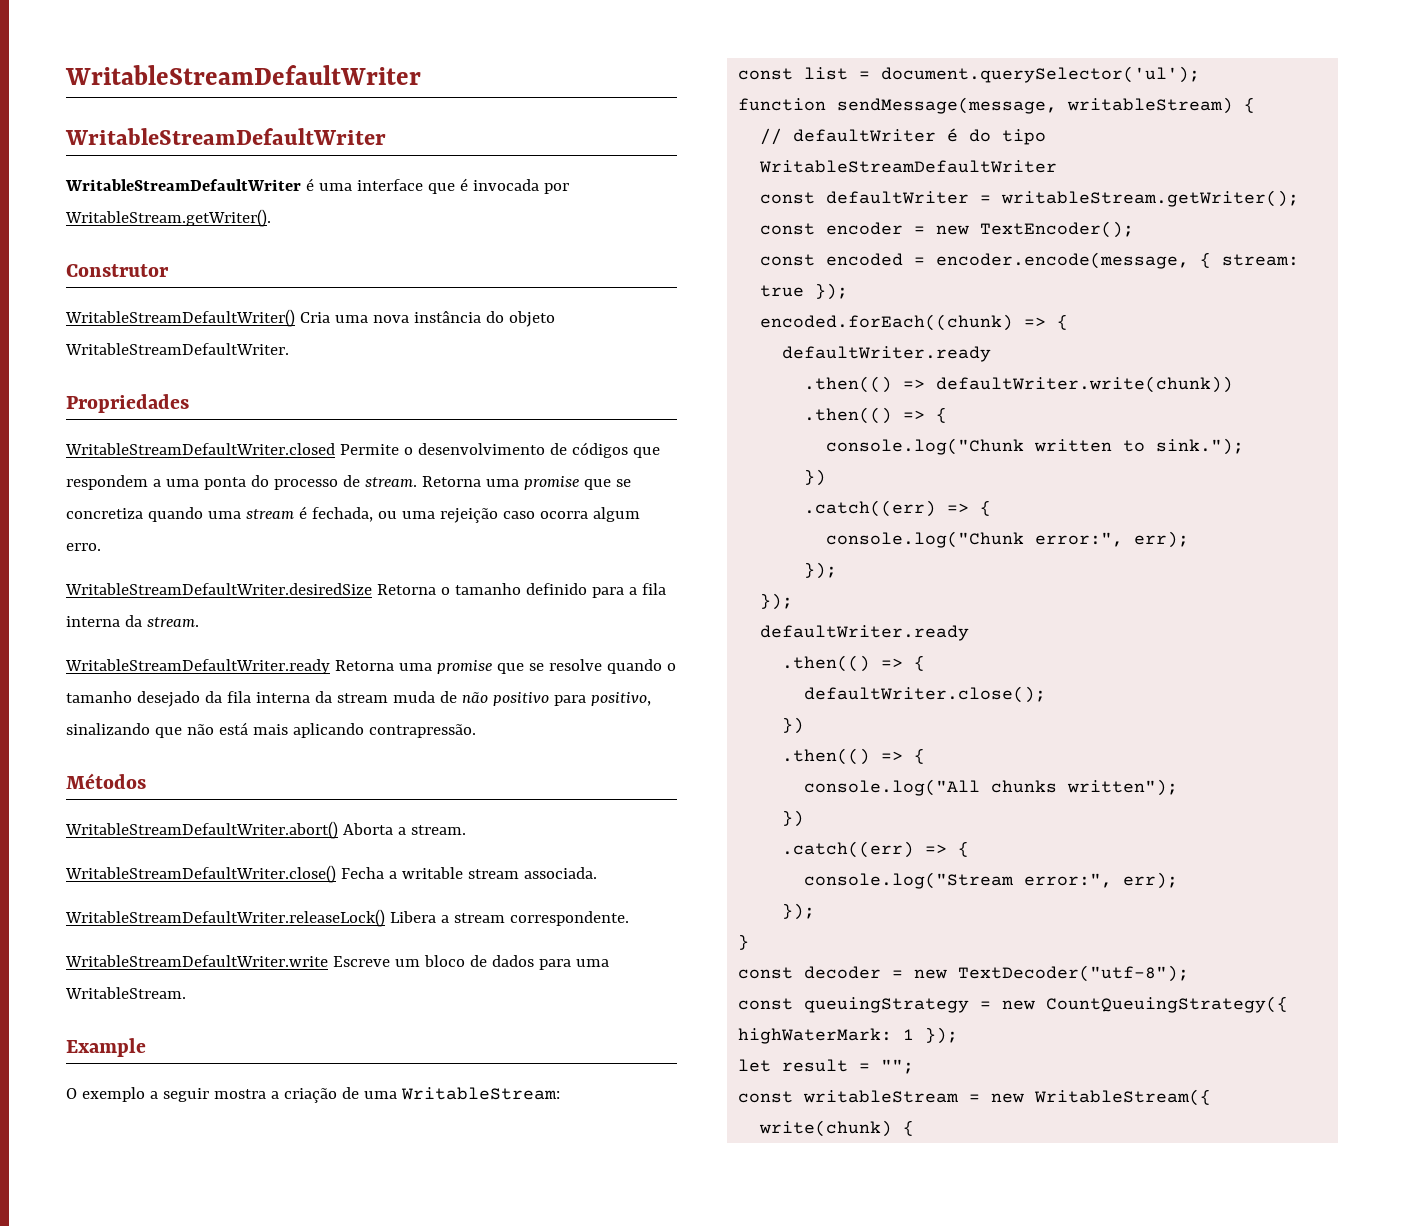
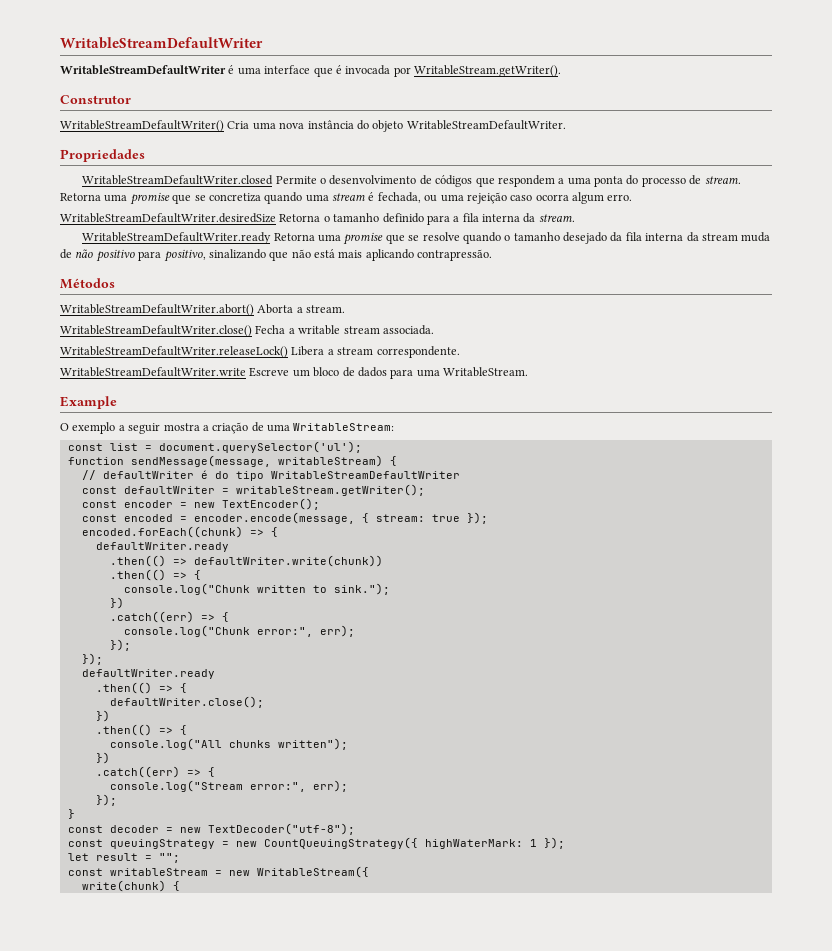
[65,65,421,85] [65,128,386,145] [65,179,301,191] WritableStreamDefaultWriter // WritableStreamDefaultWriter // WritableStreamDefaultWriter -> [60,37,263,49] [60,65,226,75] WritableStreamDefaultWriter // WritableStreamDefaultWriter

